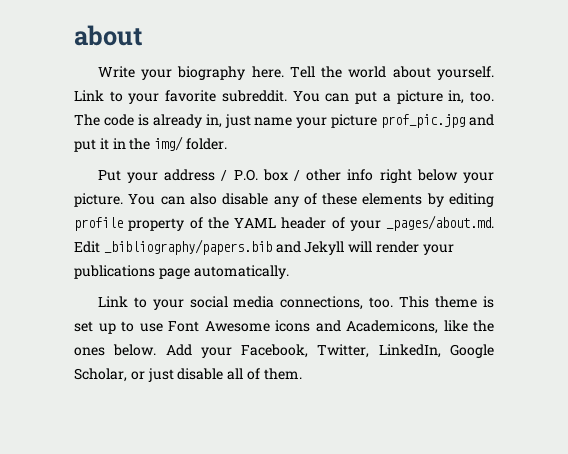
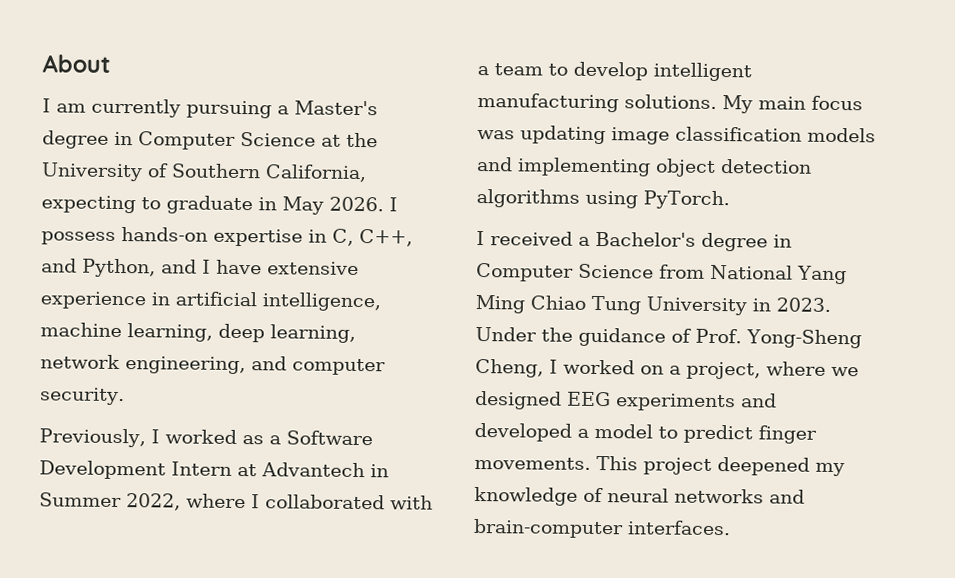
[74,25,143,46] [97,66,494,80] [74,90,495,104] [74,114,494,128] [74,136,227,152] [97,169,494,183] [74,193,495,207] [74,215,494,231] [74,239,454,255] [74,265,289,279] [97,296,495,310] [74,320,494,334] [74,344,494,358] [74,368,302,382] about // Write your biography here. Tell the world about yourself. Link to your favorite subreddit. You can put a picture in, too. The code is already in, just name your picture prof_pic.jpg and put it in the img/ folder. // Put your address / P.O. box / other info right below your picture. You can also disable any of these elements by editing profile property of the YAML header of your _pages/about.md. Edit _bibliography/papers.bib and Jekyll will render your publications page automatically. // Link to your social media connections, too. This theme is set up to use Font Awesome icons and Academicons, like the ones below. Add your Facebook, Twitter, LinkedIn, Google Scholar, or just disable all of them. -> [42,54,111,73] [42,98,378,119] [42,130,378,150] [41,162,367,183] [41,195,398,215] [41,227,413,247] [41,258,359,278] [40,291,381,312] [40,322,356,343] [40,354,386,376] [40,387,125,406] [39,428,373,448] [39,460,389,480] [39,492,433,511] [477,61,752,82] [477,92,863,114] [477,125,876,145] [476,156,812,177] [476,188,730,210] [476,230,792,252] [476,262,847,285] [475,294,831,316] [475,326,862,349] [475,358,859,380] [474,390,777,412] [474,422,817,444] [474,456,845,477] [474,486,805,506] [473,518,731,539] About // I am currently pursuing a Master's degree in Computer Science at the University of Southern California, expecting to graduate in May 2026. I possess hands-on expertise in C, C++, and Python, and I have extensive experience in artificial intelligence, machine learning, deep learning, network engineering, and computer security. // Previously, I worked as a Software Development Intern at Advantech in Summer 2022, where I collaborated with a team to develop intelligent manufacturing solutions. My main focus was updating image classification models and implementing object detection algorithms using PyTorch. // I received a Bachelor's degree in Computer Science from National Yang Ming Chiao Tung University in 2023. Under the guidance of Prof. Yong-Sheng Cheng, I worked on a project, where we designed EEG experiments and developed a model to predict finger movements. This project deepened my knowledge of neural networks and brain-computer interfaces.

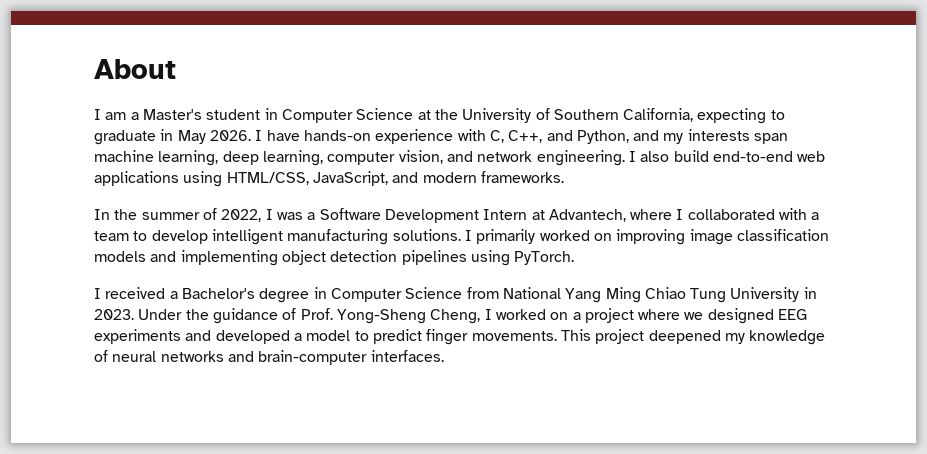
[91,98,272,119] currently pursuing -> (127, 116) none
[42,130,109,149] degree -> [206,109,261,120] student
[41,227,327,247] possess hands-on expertise in -> [266,129,486,144] have hands-on experience with
[202,259,359,275] [40,291,381,312] [40,322,356,343] [40,354,386,376] [40,387,125,406] [39,428,264,448] I have extensive experience in artificial intelligence, machine learning, deep learning, network engineering, and computer security. // Previously, I worked as -> [663,129,789,144] [94,150,826,166] [94,171,564,187] [94,208,303,222] my interests span machine learning, deep learning, computer vision, and network engineering. I also build end-to-end web applications using HTML/CSS, JavaScript, and modern frameworks. // In the summer of 2022, I was
[261,462,389,478] [39,492,181,511] Advantech in Summer 2022, -> [548,209,626,222] Advantech,
[722,95,863,114] [477,125,606,145] My main focus was updating -> [464,229,686,245] I primarily worked on improving
[476,188,580,208] algorithms -> [401,250,467,265] pipelines
[686,361,761,380] project, -> [584,308,634,323] project

